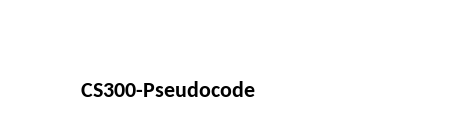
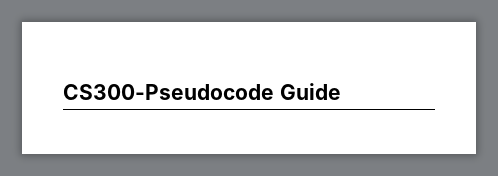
(255, 89) none -> [279,83,341,100] Guide

